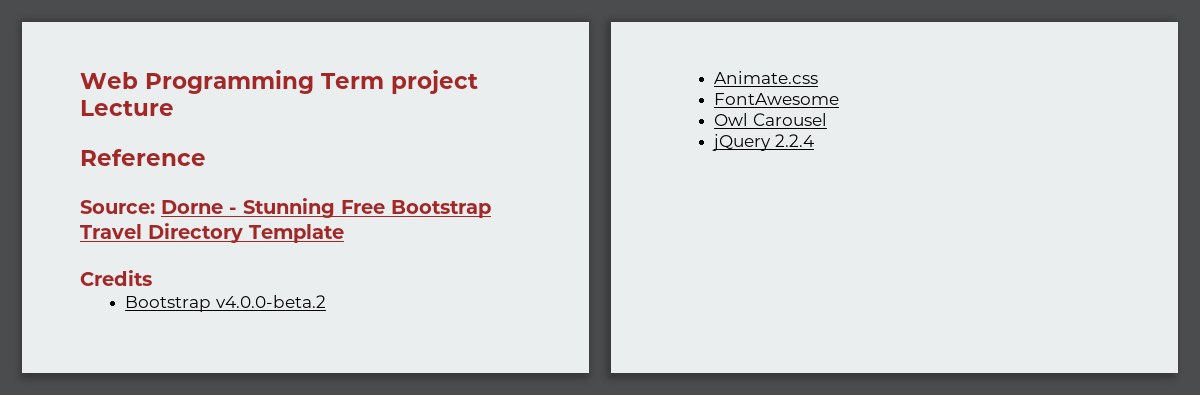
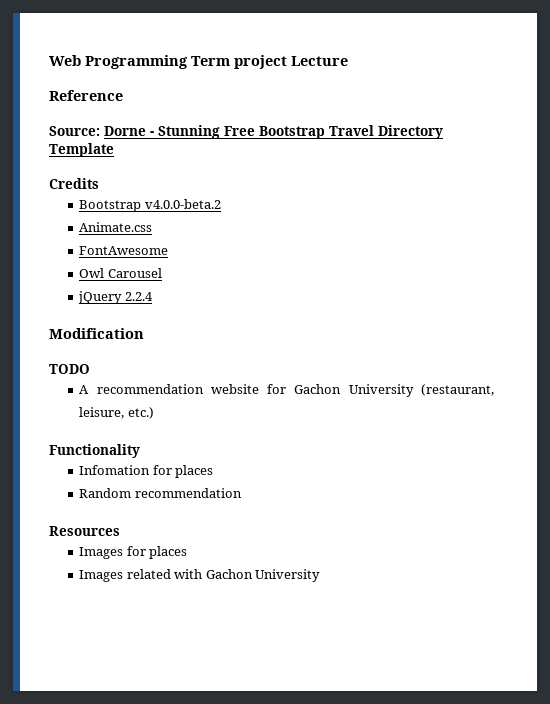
(814, 140) none -> [49,328,144,339] [49,364,90,374] [79,384,494,397] [79,407,154,419] [49,444,140,458] [79,465,214,478] [79,488,242,498] [49,526,120,536] [79,546,188,559] [79,569,321,582] // Modification // TODO // A recommendation website for Gachon University (restaurant, leisure, etc.) // Functionality // Infomation for places // Random recommendation // Resources // Images for places // Images related with Gachon University

